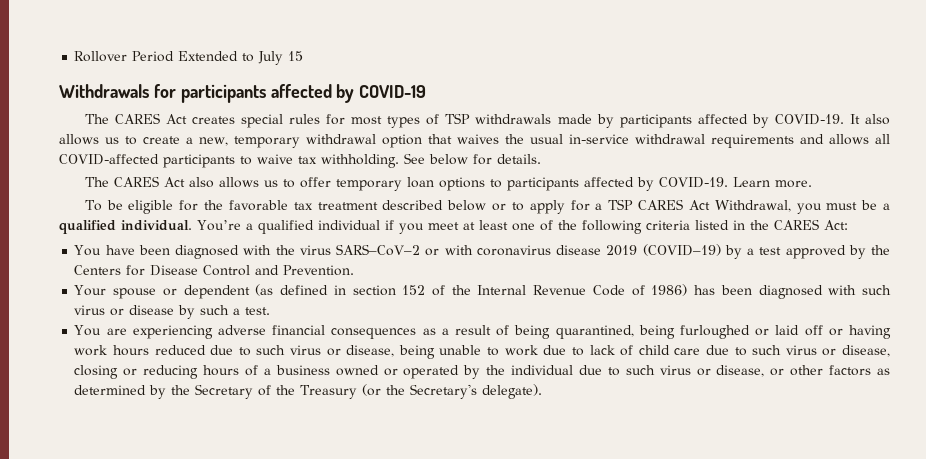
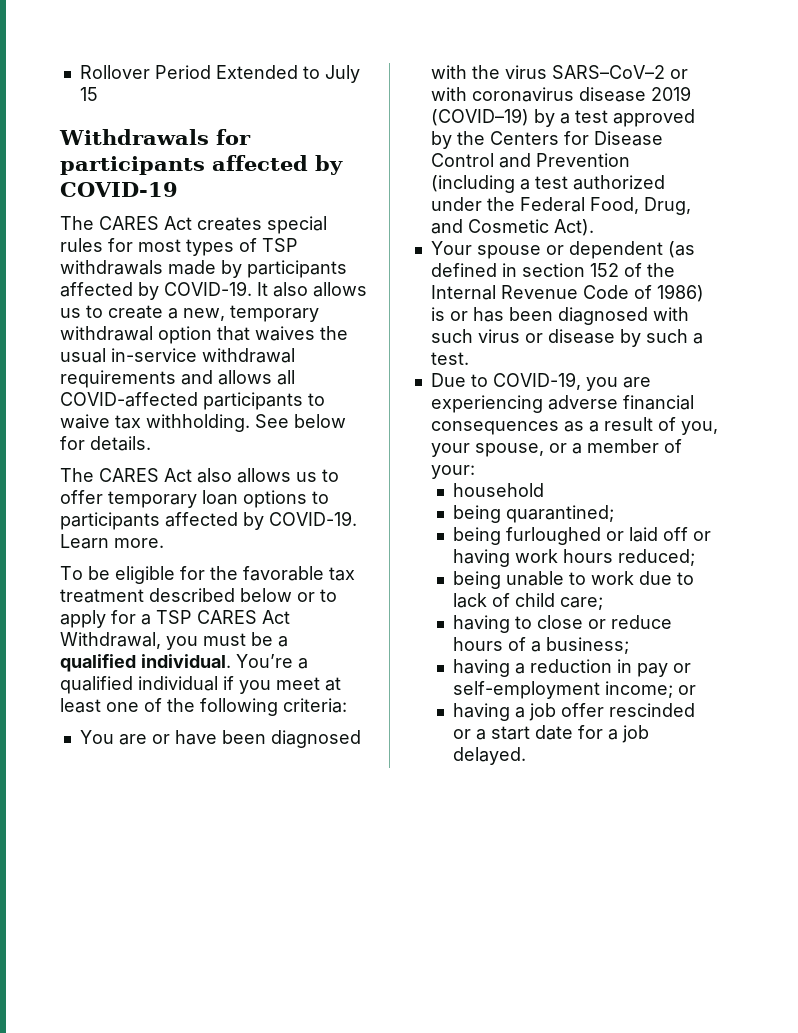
[645,219,848,230] [74,245,102,256] criteria listed in the CARES Act: // You -> [283,698,347,713] [79,730,170,745] criteria: // You are or
[283,265,355,276] Prevention. -> [535,153,630,167] [430,175,665,193] [430,197,691,215] [430,219,594,236] Prevention (including a test authorized under the Federal Food, Drug, and Cosmetic Act).
(688, 290) none -> [430,307,468,321] is or
[74,325,102,336] You -> [430,372,618,391] Due to COVID-19, you
[514,325,634,339] being quarantined, -> [680,421,718,435] [430,439,682,457] [430,465,475,479] [453,483,545,497] [453,505,615,523] you, your spouse, or a member of your: // household // being quarantined; //
[154,345,395,357] reduced due to such virus or disease, -> [618,549,696,566] reduced; //
[674,345,891,357] [74,365,890,379] [74,384,543,399] care due to such virus or disease, closing or reducing hours of a business owned or operated by the individual due to such virus or disease, or other factors as determined by the Secretary of the Treasury (or the Secretary's delegate). -> [560,597,604,610] [453,615,673,633] [453,637,630,654] [453,659,692,677] [453,681,697,699] [453,703,696,721] [453,725,650,743] [453,747,527,765] care; // having to close or reduce hours of a business; // having a reduction in pay or self-employment income; or // having a job offer rescinded or a start date for a job delayed.

